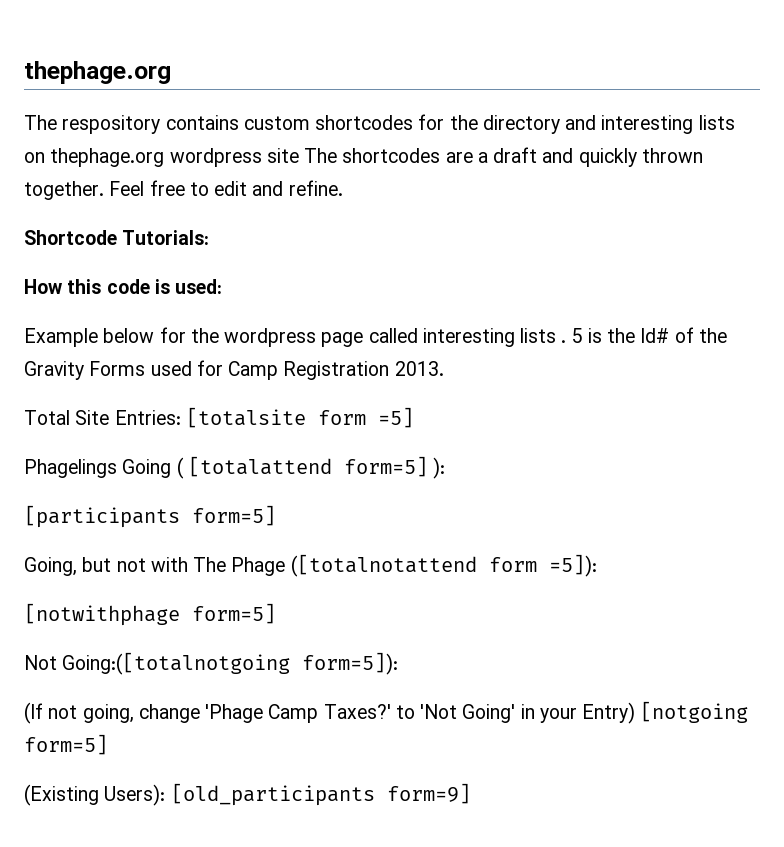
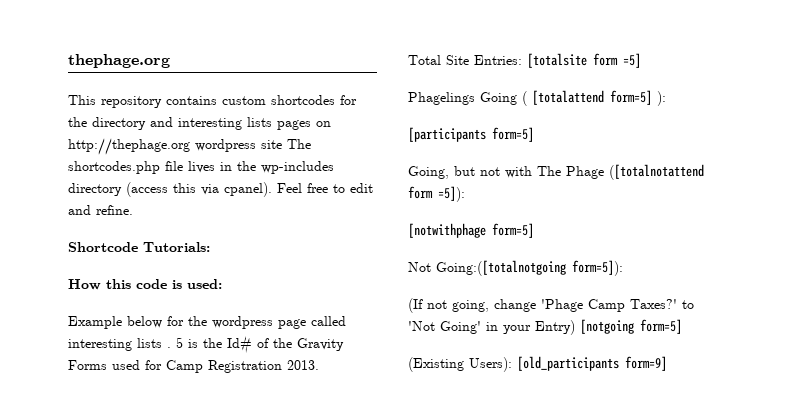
[24,115,161,134] The respository -> [68,95,162,108] This repository
[24,147,703,167] [24,181,104,200] on thephage.org wordpress site The shortcodes are a draft and quickly thrown together. -> [277,120,331,130] [68,138,311,155] [68,161,334,174] [68,182,272,197] pages on http://thephage.org wordpress site The shortcodes.php file lives in the wp-includes directory (access this via cpanel).

